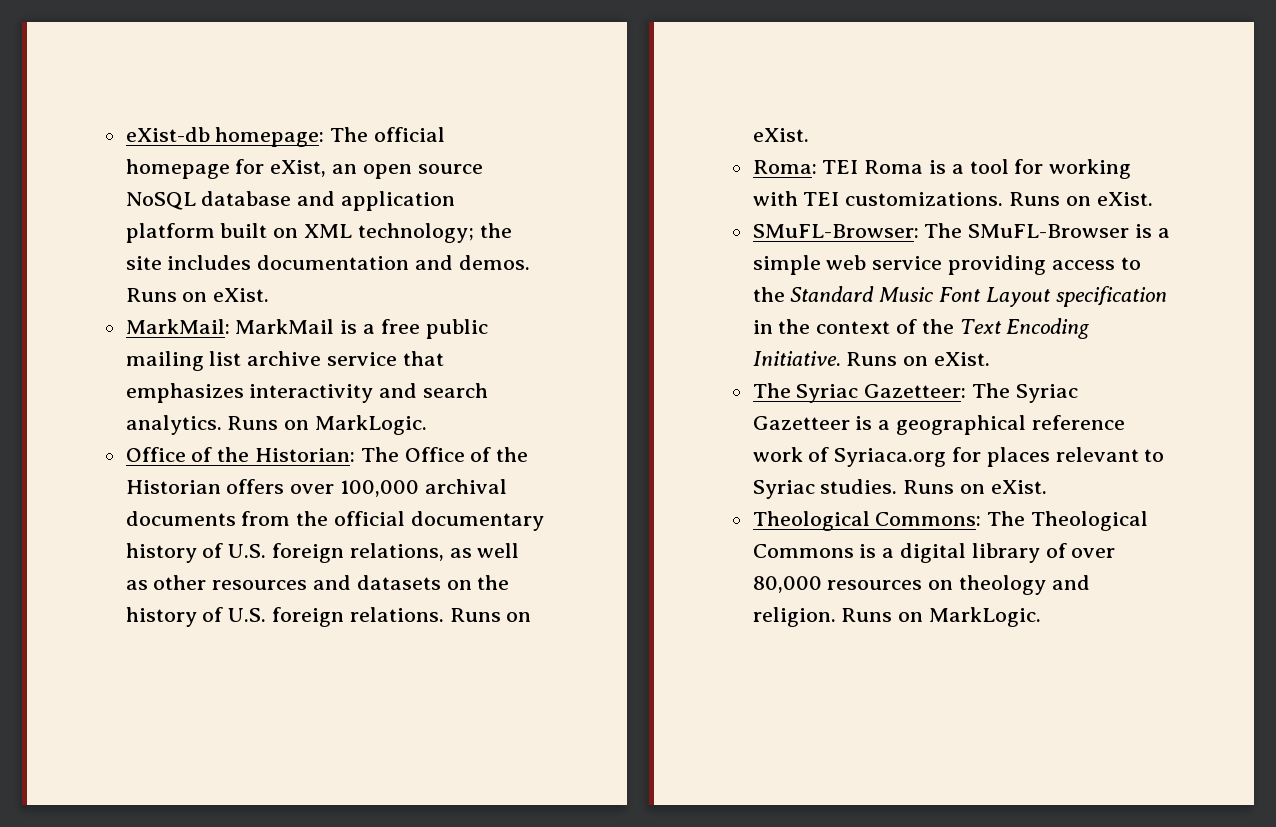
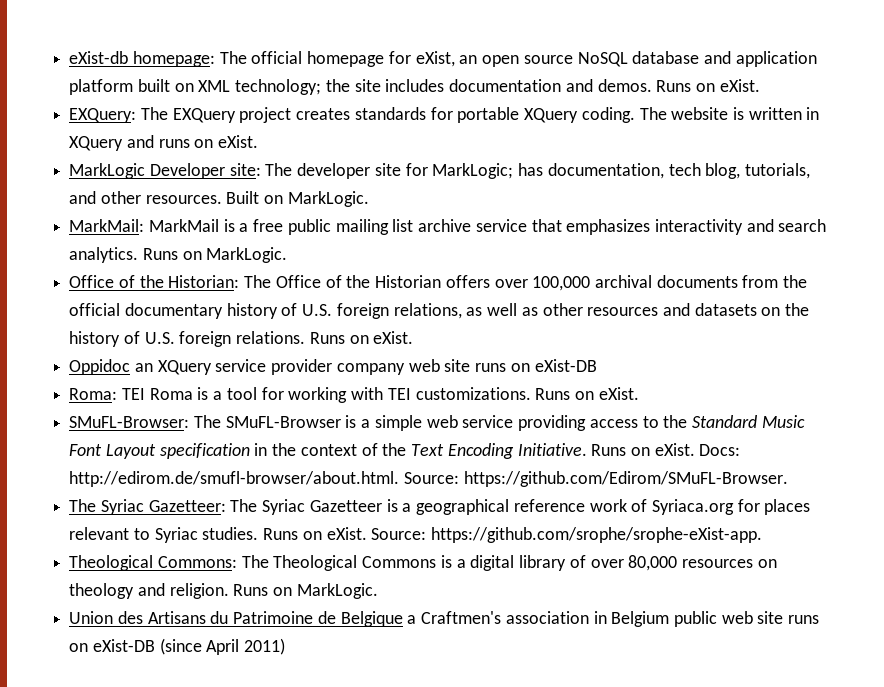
(270, 295) none -> [69,107,820,123] [69,135,259,151] [69,163,810,179] [69,191,369,207] // EXQuery: The EXQuery project creates standards for portable XQuery coding. The website is written in XQuery and runs on eXist. // MarkLogic Developer site: The developer site for MarkLogic; has documentation, tech blog, tutorials, and other resources. Built on MarkLogic.
(809, 135) none -> [69,359,597,375] // Oppidoc an XQuery service provider company web site runs on eXist-DB
(991, 359) none -> [699,444,741,456] [69,471,788,487] Docs: http://edirom.de/smufl-browser/about.html. Source: https://github.com/Edirom/SMuFL-Browser.
(1047, 487) none -> [371,527,763,543] Source: https://github.com/srophe/srophe-eXist-app.
(1042, 617) none -> [69,611,820,627] [69,638,286,655] // Union des Artisans du Patrimoine de Belgique a Craftmen's association in Belgium public web site runs on eXist-DB (since April 2011)

